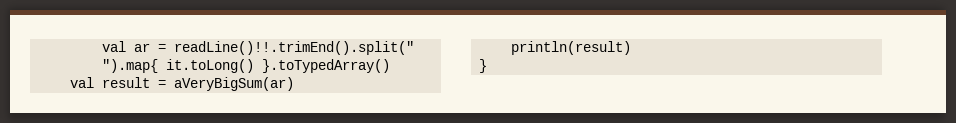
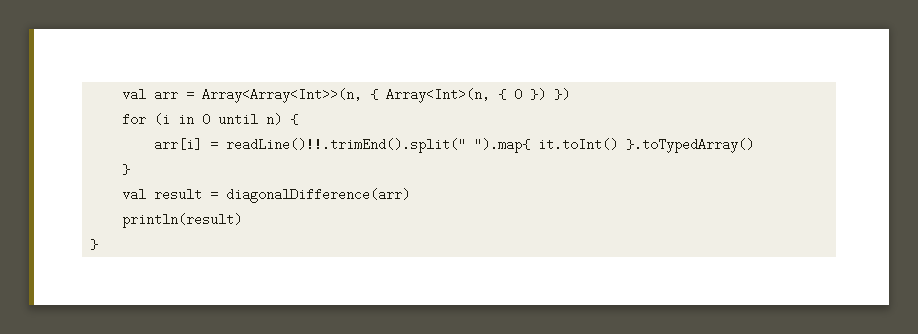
[101,41,150,52] val ar -> [122,88,571,103] [122,113,299,126] [154,138,203,151] val arr = Array<Array<Int>>(n, { Array<Int>(n, { 0 }) }) // for (i in 0 until n) { // arr[i]
[165,59,254,73] it.toLong() -> [538,138,619,151] it.toInt()
(390, 66) none -> [122,164,131,175] // }
[173,77,294,91] aVeryBigSum(ar) -> [226,188,411,203] diagonalDifference(arr)

